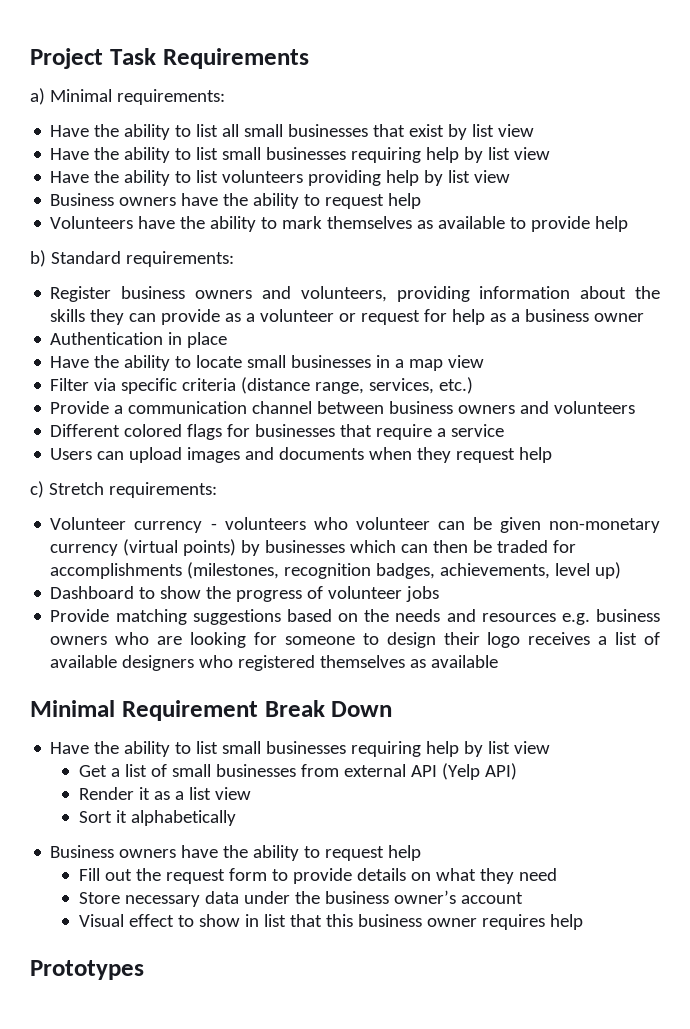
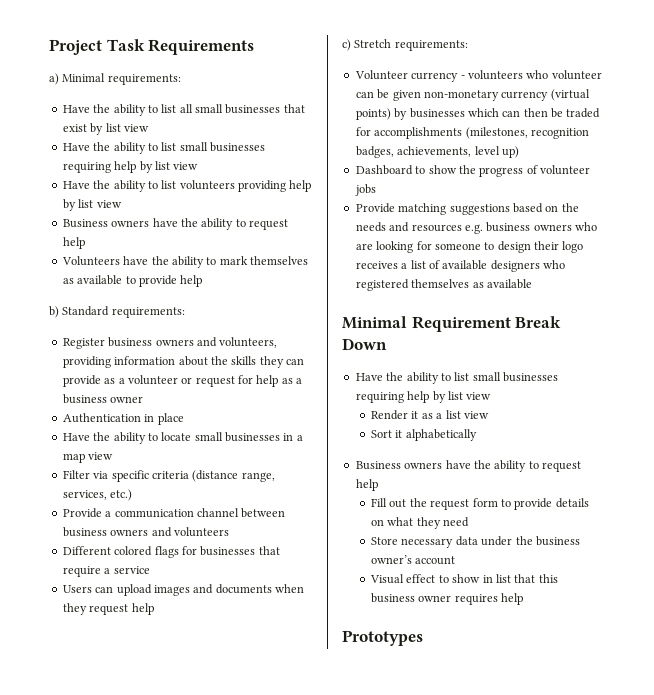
[79,763,518,780] // Get a list of small businesses from external API (Yelp API) -> (492, 396) none

